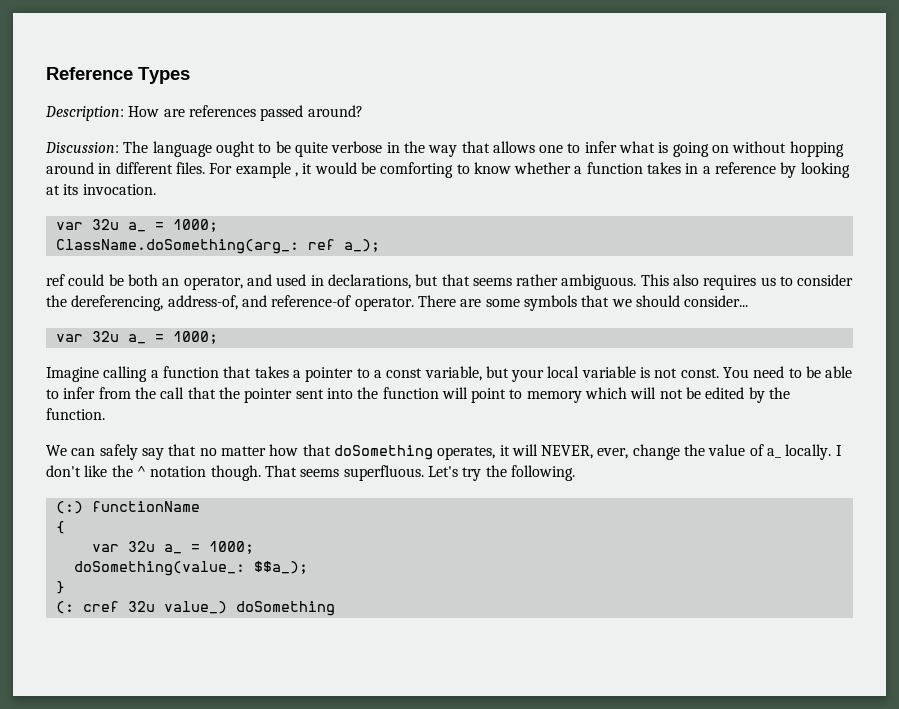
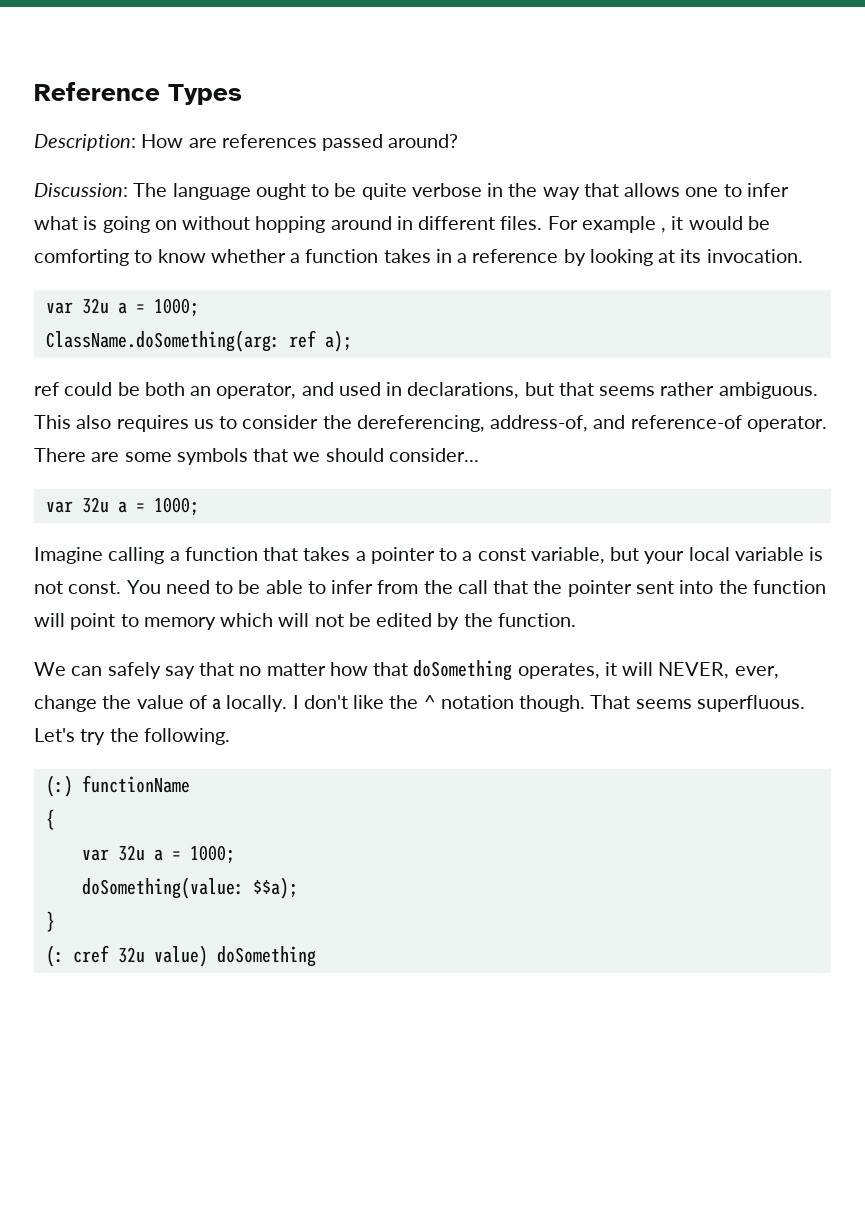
[127,219,218,232] [55,239,380,254] a_ = 1000; // ClassName.doSomething(arg_: ref a_); -> [117,298,199,317] [45,330,352,352] a = 1000; // ClassName.doSomething(arg: ref a);
[127,334,146,344] a_ -> [117,501,127,513] a
[767,448,782,458] a_ -> [212,698,222,710] a
[163,541,254,554] [73,561,308,576] a_ = 1000; // doSomething(value_: $$a_); -> [153,845,235,864] [81,877,298,899] a = 1000; // doSomething(value: $$a);
[163,601,227,614] value_) -> [153,945,208,967] value)

